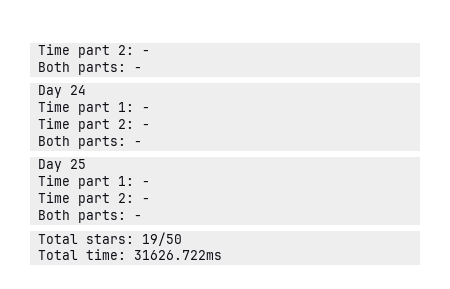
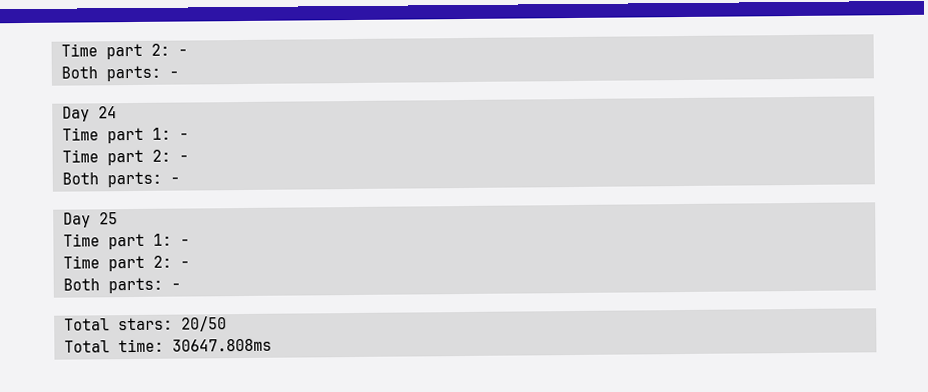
[141,232,182,246] 19/50 -> [180,316,227,332] 20/50
[133,250,222,260] 31626.722ms -> [171,338,272,352] 30647.808ms

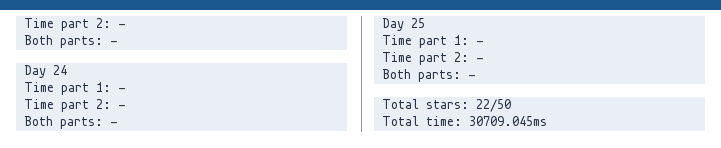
[180,316,227,332] 20/50 -> [475,99,511,112] 22/50
[171,338,272,352] 30647.808ms -> [468,116,547,126] 30709.045ms

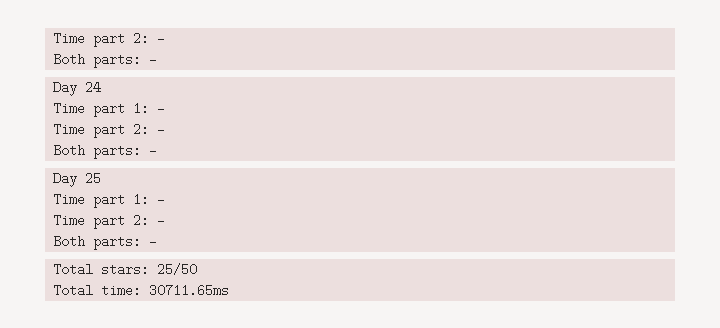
[475,99,511,112] 22/50 -> [157,263,198,276] 25/50
[468,116,547,126] 30709.045ms -> [149,284,230,297] 30711.65ms

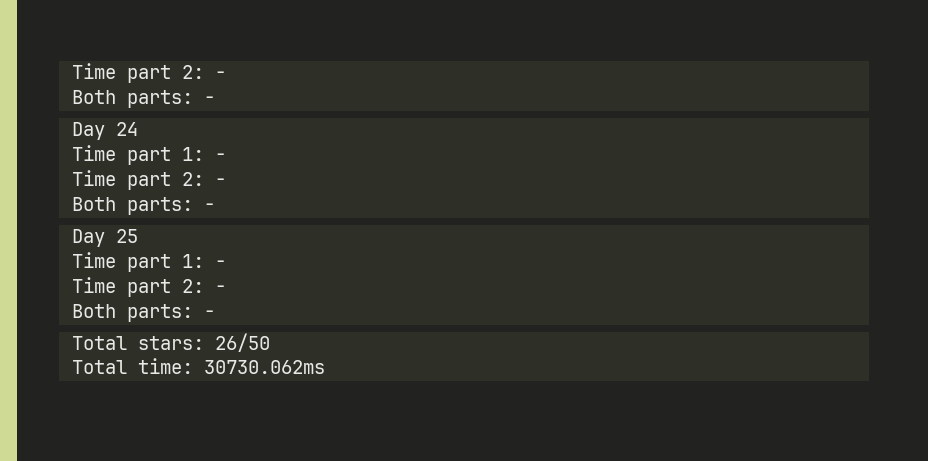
[157,263,198,276] 25/50 -> [214,333,270,352] 26/50
[149,284,230,297] 30711.65ms -> [203,360,325,374] 30730.062ms

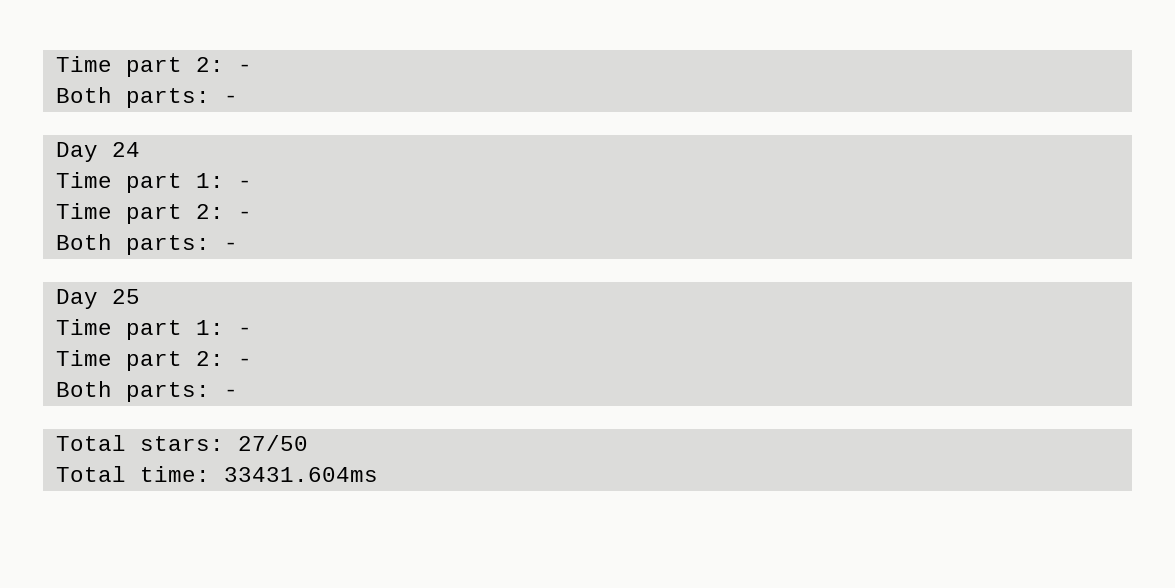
[214,333,270,352] 26/50 -> [238,435,309,451] 27/50
[203,360,325,374] 30730.062ms -> [224,467,379,482] 33431.604ms

